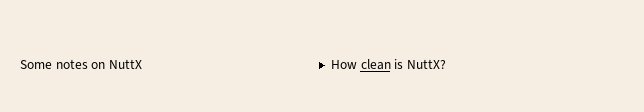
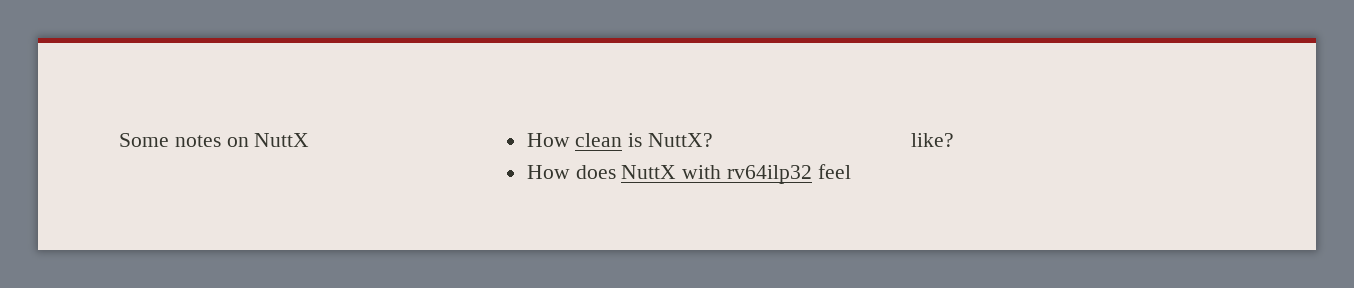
(446, 64) none -> [526,164,851,184] [910,133,954,147] // How does NuttX with rv64ilp32 feel like?

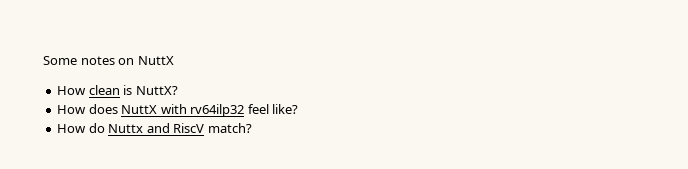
(954, 140) none -> [57,123,252,133] // How do Nuttx and RiscV match?

